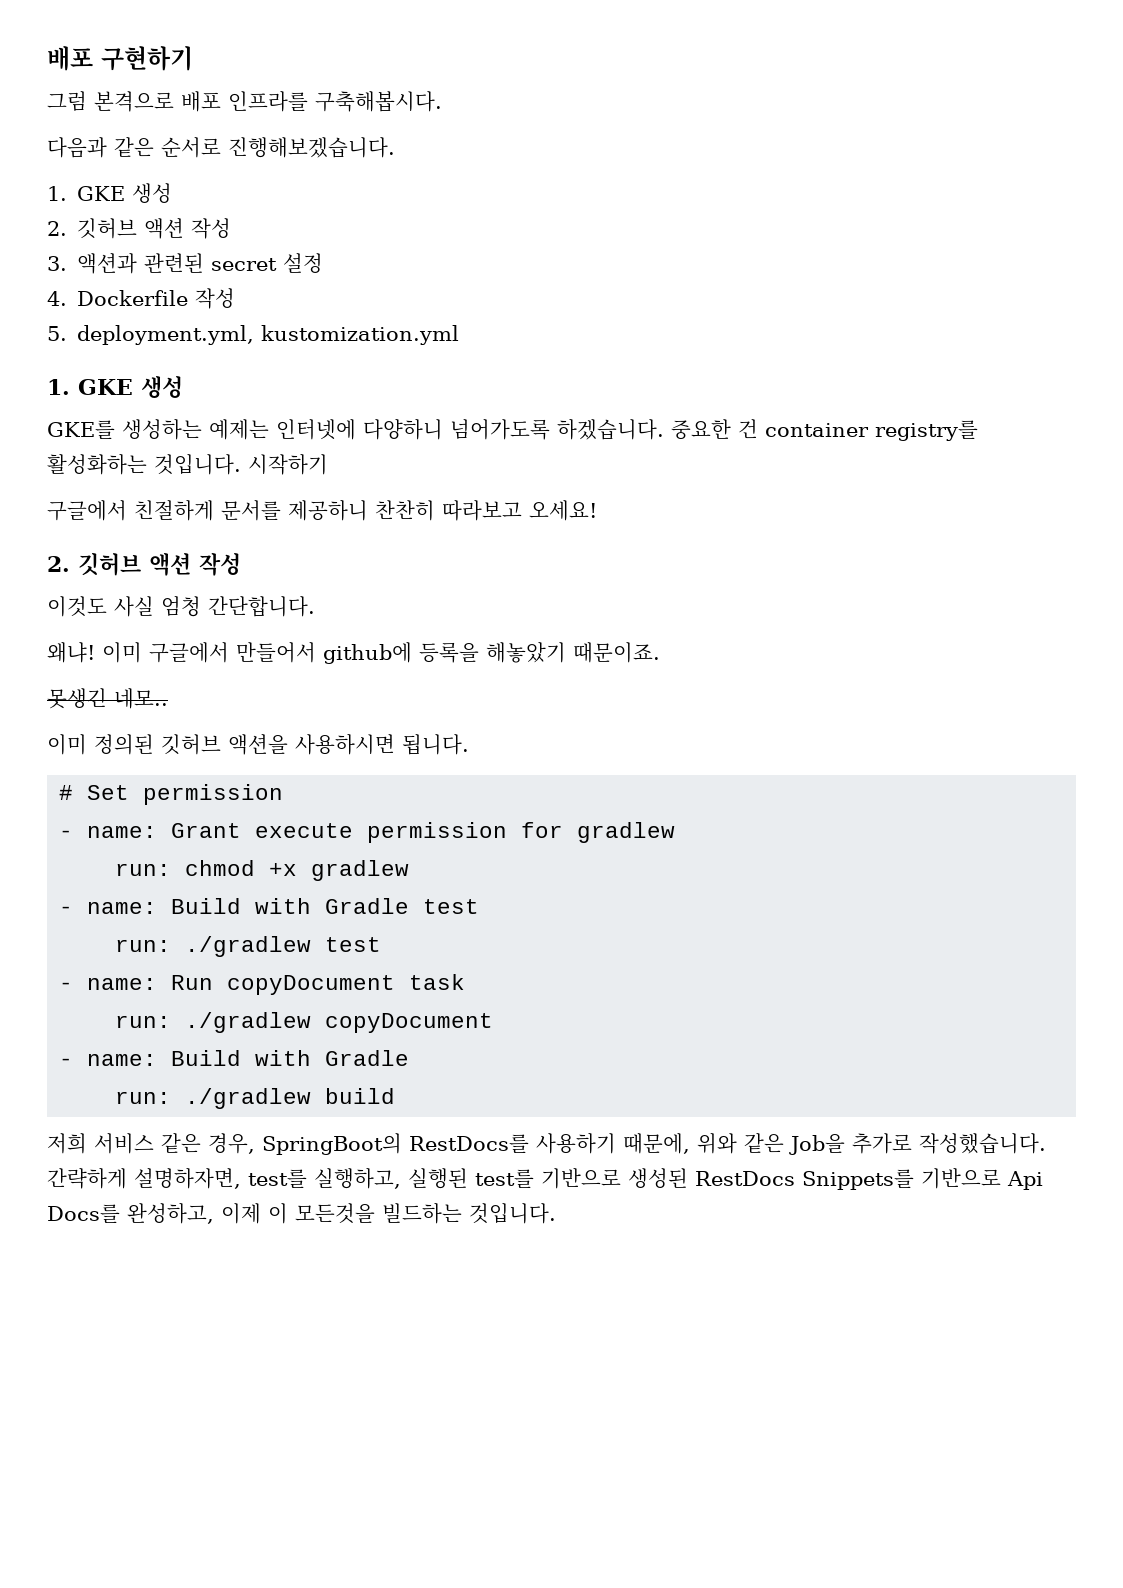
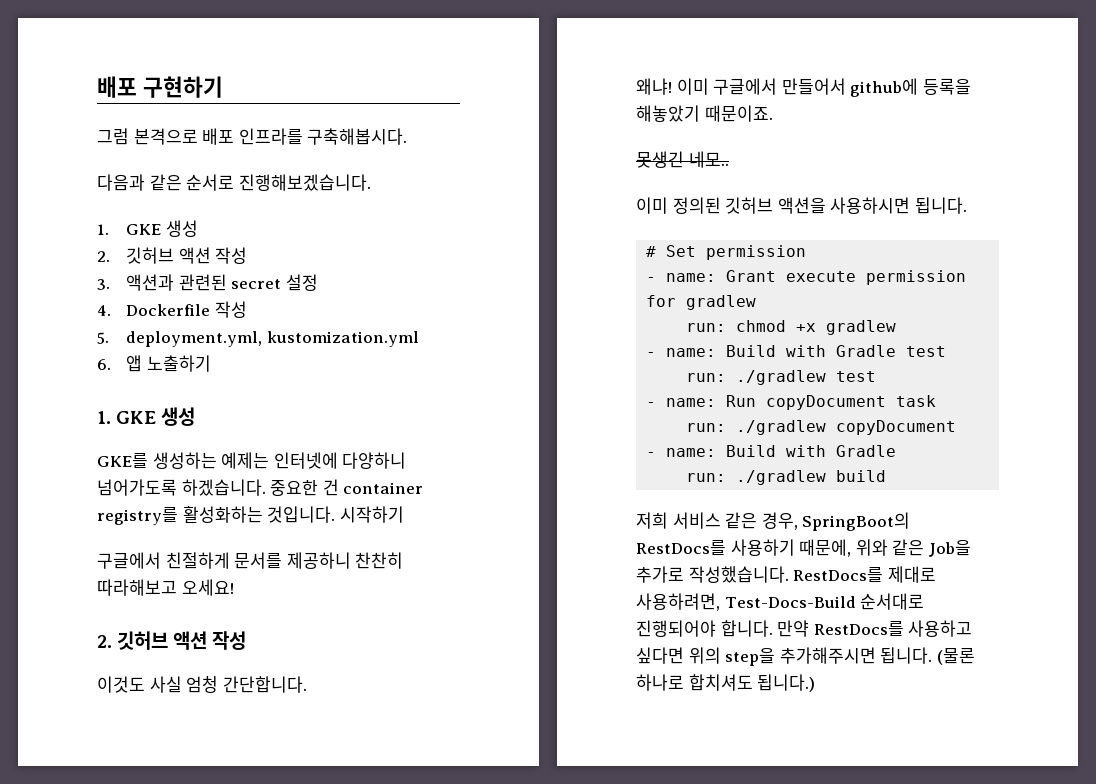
(460, 335) none -> [97,355,211,372] // 6. 앱 노출하기
[442,500,522,521] 따라보고 -> [97,579,177,596] 따라해보고
[47,1168,1043,1190] [47,1203,556,1224] 간략하게 설명하자면, test를 실행하고, 실행된 test를 기반으로 생성된 RestDocs Snippets를 기반으로 Api Docs를 완성하고, 이제 이 모든것을 빌드하는 것입니다. -> [793,566,936,583] [636,593,925,611] [636,620,973,637] [636,647,975,666] [636,674,816,692] RestDocs를 제대로 사용하려면, Test-Docs-Build 순서대로 진행되어야 합니다. 만약 RestDocs를 사용하고 싶다면 위의 step을 추가해주시면 됩니다. (물론 하나로 합치셔도 됩니다.)

